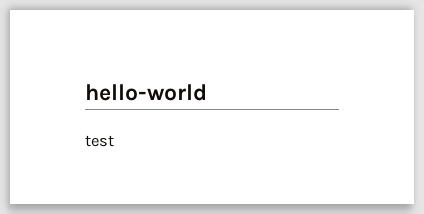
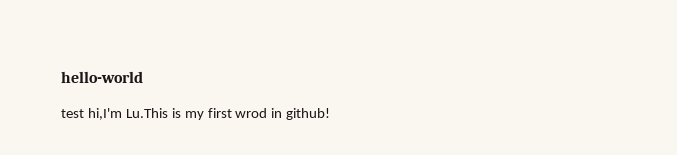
(114, 141) none -> [87,108,331,120] hi,I'm Lu.This is my first wrod in github!

